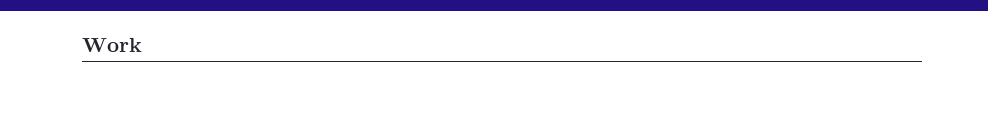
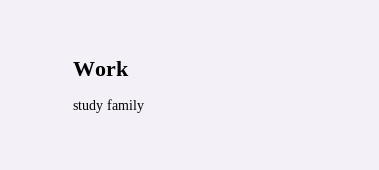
(142, 45) none -> [73,99,144,113] // study family

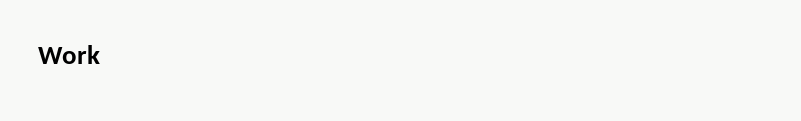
[73,99,144,113] // study family -> (100, 54) none

